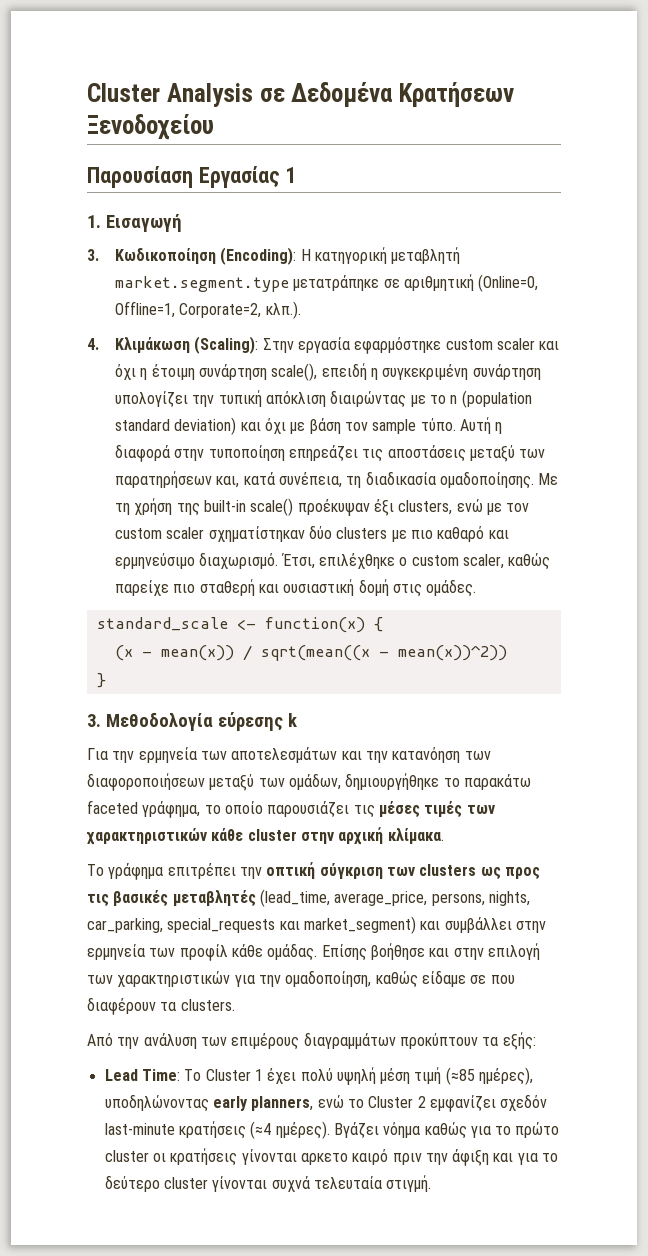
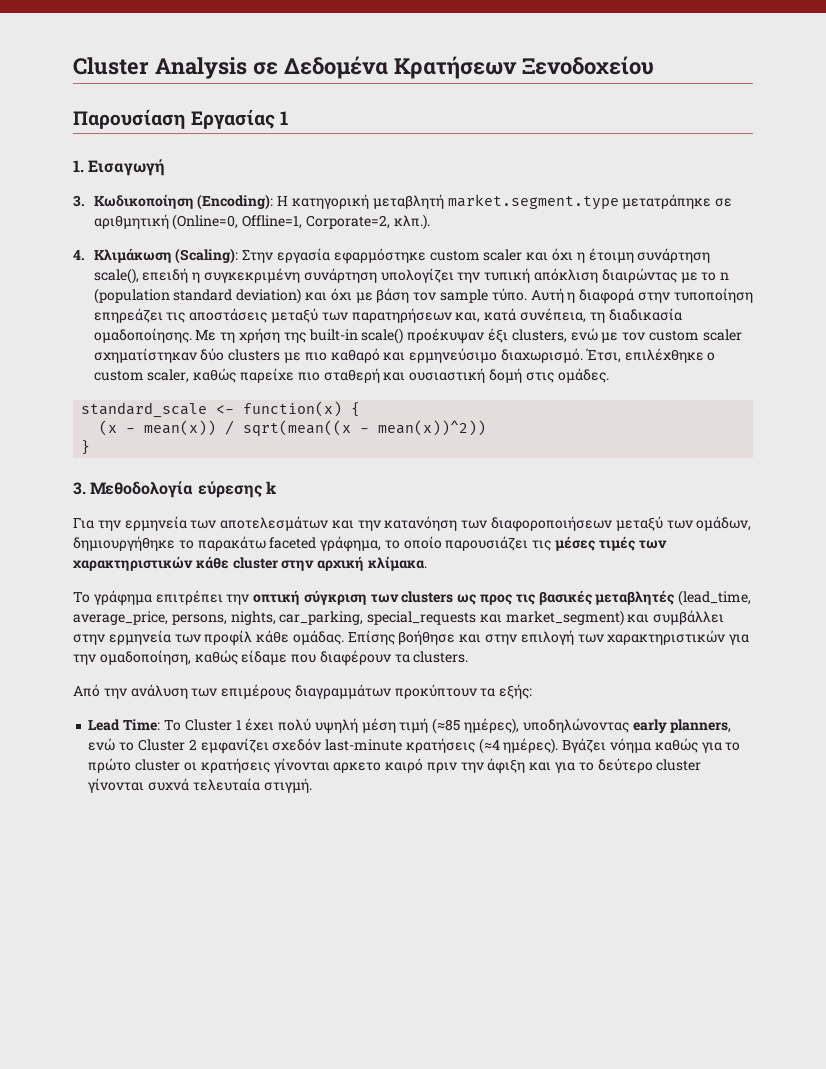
[470,975,487,984] σε -> (288, 657) none

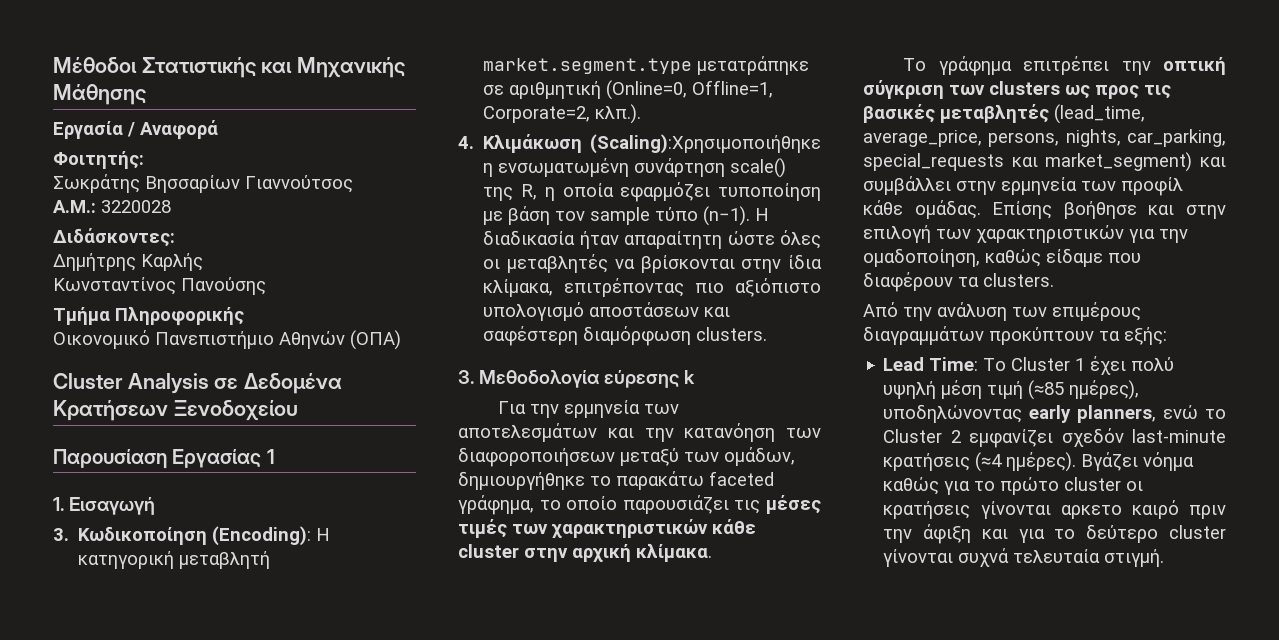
(73, 66) none -> [53,57,406,78] [53,84,146,105] [53,120,218,140] [53,151,144,169] [53,174,353,193] [53,200,171,213] [53,228,175,247] [53,253,203,271] [53,277,266,295] [53,306,244,326] [53,330,401,350] Μέθοδοι Στατιστικής και Μηχανικής Μάθησης // Εργασία / Αναφορά // Φοιτητής: // Σωκράτης Βησσαρίων Γιαννούτσος // Α.Μ.: 3220028 // Διδάσκοντες: // Δημήτρης Καρλής // Κωνσταντίνος Πανούσης // Τμήμα Πληροφορικής // Οικονομικό Πανεπιστήμιο Αθηνών (ΟΠΑ) //
[175,248,711,264] [93,268,730,284] [93,288,753,304] [93,308,682,323] [93,328,742,344] [93,348,716,363] [93,368,609,383] [81,401,361,418] [99,420,487,436] [81,440,91,455] (Scaling): Στην εργασία εφαρμόστηκε custom scaler και όχι η έτοιμη συνάρτηση scale(), επειδή η συγκεκριμένη συνάρτηση υπολογίζει την τυπική απόκλιση διαιρώντας με το n (population standard deviation) και όχι με βάση τον sample τύπο. Αυτή η διαφορά στην τυποποίηση επηρεάζει τις αποστάσεις μεταξύ των παρατηρήσεων και, κατά συνέπεια, τη διαδικασία ομαδοποίησης. Με τη χρήση της built-in scale() προέκυψαν έξι clusters, ενώ με τον custom scaler σχηματίστηκαν δύο clusters με πιο καθαρό και ερμηνεύσιμο διαχωρισμό. Έτσι, επιλέχθηκε ο custom scaler, καθώς παρείχε πιο σταθερή και ουσιαστική δομή στις ομάδες. // standard_scale <- function(x) { // (x - mean(x)) / sqrt(mean((x - mean(x))^2)) // } -> [590,134,821,154] [483,158,787,178] [483,182,821,202] [483,206,770,226] [483,230,821,249] [483,254,822,273] [483,278,821,297] [483,302,731,321] [483,326,768,346] (Scaling):Χρησιμοποιήθηκε η ενσωματωμένη συνάρτηση scale() της R, η οποία εφαρμόζει τυποποίηση με βάση τον sample τύπο (n−1). Η διαδικασία ήταν απαραίτητη ώστε όλες οι μεταβλητές να βρίσκονται στην ίδια κλίμακα, επιτρέποντας πιο αξιόπιστο υπολογισμό αποστάσεων και σαφέστερη διαμόρφωση clusters.

